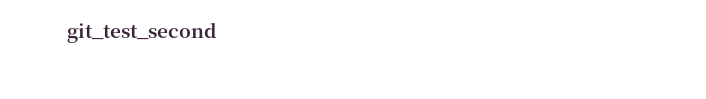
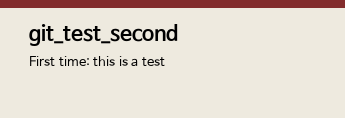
(217, 32) none -> [29,56,165,67] // First time: this is a test

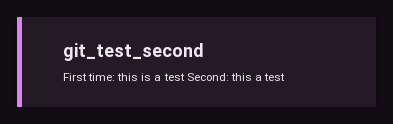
(165, 62) none -> [186,73,285,81] Second: this a test

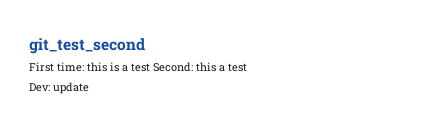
(285, 77) none -> [29,82,89,94] // Dev: update

